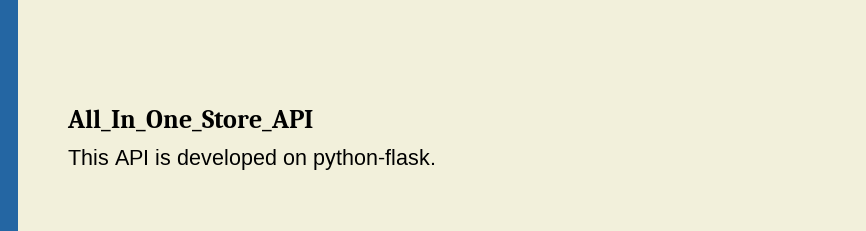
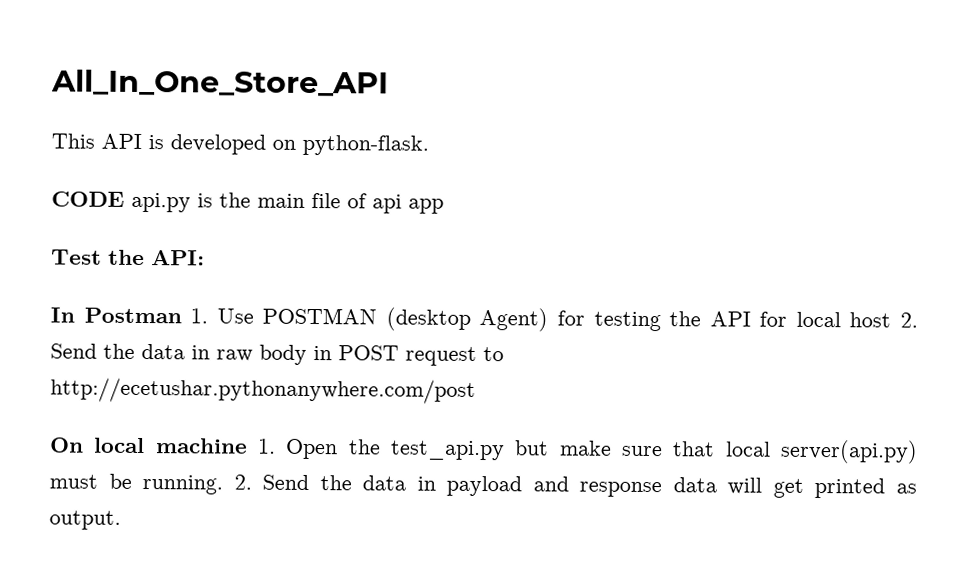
(436, 159) none -> [51,191,444,214] [51,249,205,266] [50,307,918,332] [50,343,504,366] [50,377,476,404] [50,437,919,464] [49,473,917,499] [49,510,121,530] // CODE api.py is the main file of api app // Test the API: // In Postman 1. Use POSTMAN (desktop Agent) for testing the API for local host 2. Send the data in raw body in POST request to http://ecetushar.pythonanywhere.com/post // On local machine 1. Open the test_api.py but make sure that local server(api.py) must be running. 2. Send the data in payload and response data will get printed as output.

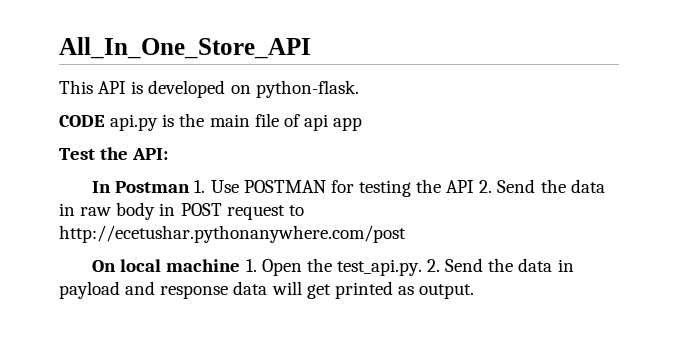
[385,307,549,332] (desktop Agent) -> (326, 186) none
[759,311,892,328] for local host -> (475, 186) none
[390,439,919,464] [49,473,224,495] test_api.py but make sure that local server(api.py) must be running. -> [336,259,422,276] test_api.py.

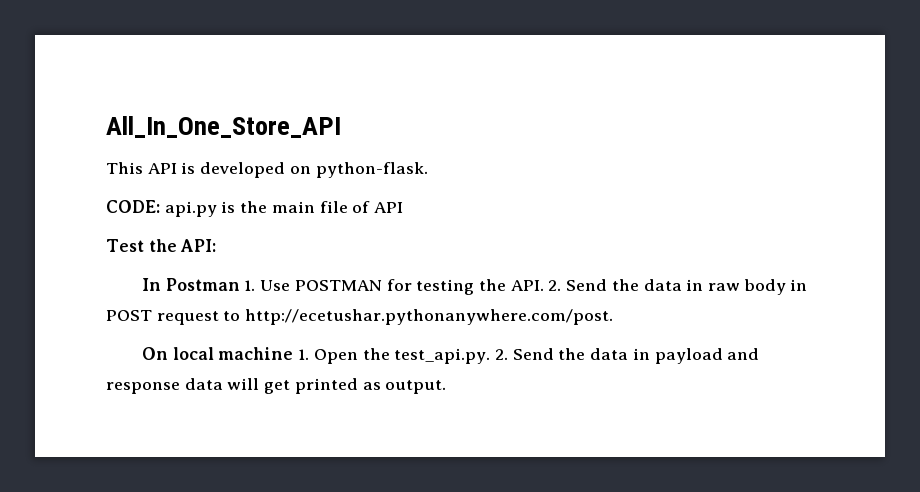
[59,115,105,127] CODE -> [106,200,160,213] CODE:
[303,114,363,131] api app -> [374,202,404,213] API
[446,180,475,193] API -> [510,280,544,291] API.
[59,225,406,243] http://ecetushar.pythonanywhere.com/post -> [245,309,614,325] http://ecetushar.pythonanywhere.com/post.

